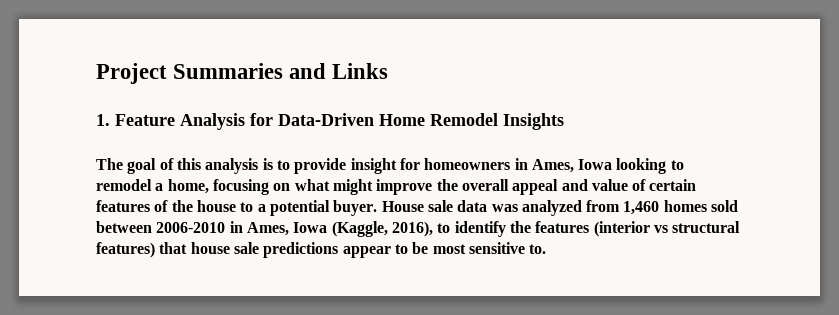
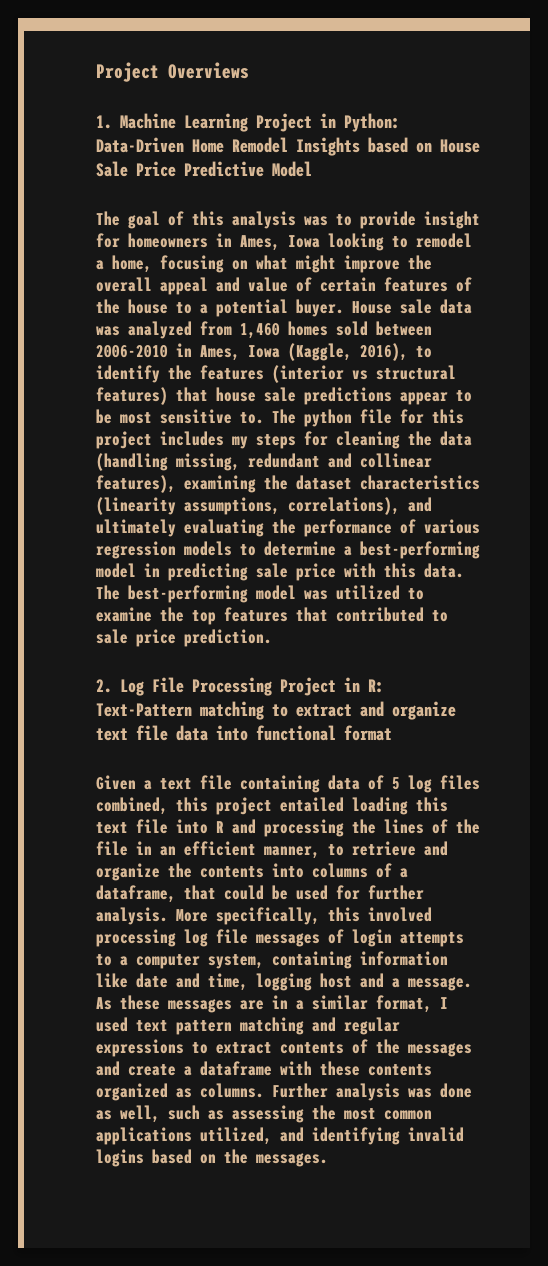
[96,63,389,84] [96,113,564,130] Project Summaries and Links // 1. Feature Analysis for Data-Driven Home Remodel Insights -> [96,62,249,82] [96,113,400,132] [96,137,480,156] [96,161,312,177] Project Overviews // 1. Machine Learning Project in Python: Data-Driven Home Remodel Insights based on House Sale Price Predictive Model
[262,158,273,170] is -> [304,216,328,226] was
(547, 249) none -> [272,409,464,427] [96,431,472,449] [96,453,432,471] [96,475,480,493] [96,497,432,515] [96,519,480,537] [96,541,480,559] [96,563,464,581] [96,585,424,603] [96,607,448,625] [96,629,272,647] [96,677,384,696] [96,701,456,720] [96,725,392,741] [96,775,480,793] [96,797,448,815] [96,819,480,837] [96,841,448,859] [96,863,408,881] [96,885,424,903] [96,907,432,925] [96,929,464,947] [96,951,448,969] [96,973,472,991] [96,995,448,1013] [96,1017,400,1035] [96,1039,472,1057] [96,1061,432,1076] [96,1083,472,1101] [96,1105,432,1123] [96,1127,464,1145] [96,1149,328,1167] The python file for this project includes my steps for cleaning the data (handling missing, redundant and collinear features), examining the dataset characteristics (linearity assumptions, correlations), and ultimately evaluating the performance of various regression models to determine a best-performing model in predicting sale price with this data. The best-performing model was utilized to examine the top features that contributed to sale price prediction. // 2. Log File Processing Project in R: Text-Pattern matching to extract and organize text file data into functional format // Given a text file containing data of 5 log files combined, this project entailed loading this text file into R and processing the lines of the file in an efficient manner, to retrieve and organize the contents into columns of a dataframe, that could be used for further analysis. More specifically, this involved processing log file messages of login attempts to a computer system, containing information like date and time, logging host and a message. As these messages are in a similar format, I used text pattern matching and regular expressions to extract contents of the messages and create a dataframe with these contents organized as columns. Further analysis was done as well, such as assessing the most common applications utilized, and identifying invalid logins based on the messages.

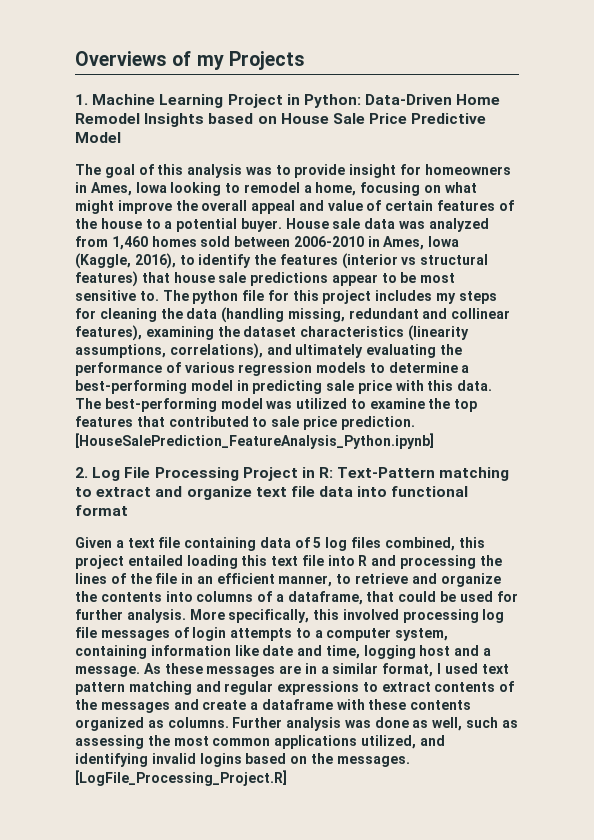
[96,62,159,82] Project -> (75, 58) none
(249, 70) none -> [172,51,305,70] of my Projects
(272, 638) none -> [75,433,434,449] [HouseSalePrediction_FeatureAnalysis_Python.ipynb]
(328, 1160) none -> [75,770,287,786] [LogFile_Processing_Project.R]

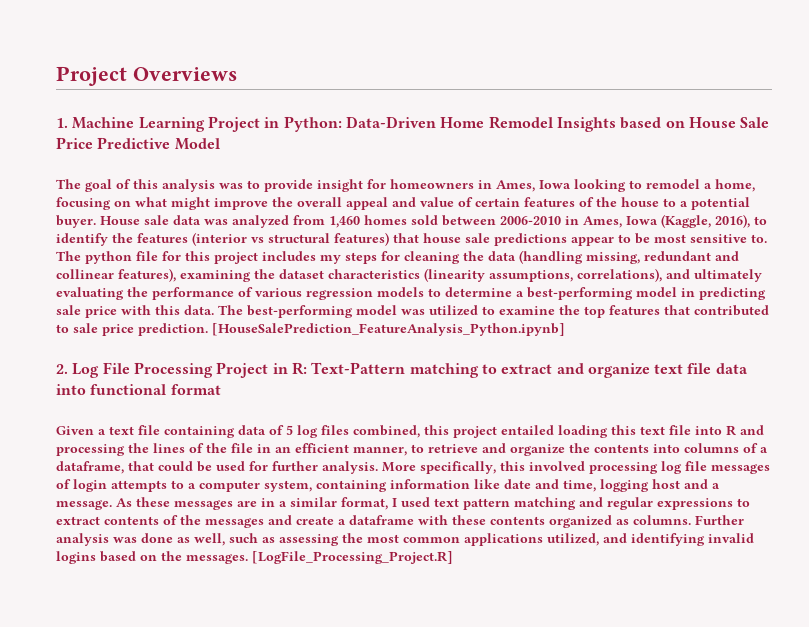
(75, 58) none -> [56,66,127,86] Project
[172,51,305,70] of my Projects -> (237, 74) none

